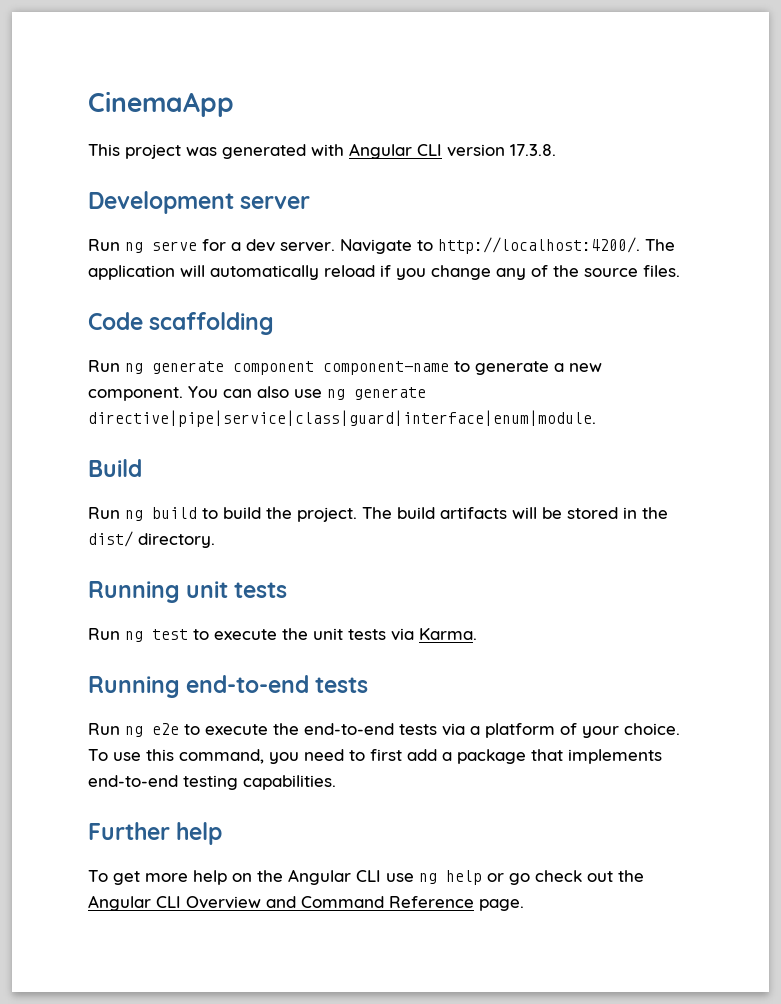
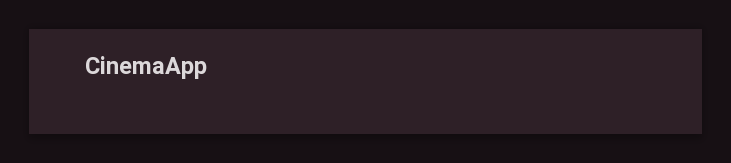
[88,143,556,159] [88,191,311,214] [88,237,675,254] [88,265,680,280] [88,312,275,335] [88,360,602,375] [88,386,426,401] [88,410,596,427] [88,459,142,477] [88,507,668,522] [88,531,215,548] [88,581,288,603] [88,628,477,642] [88,675,369,698] [88,723,680,738] [88,749,662,764] [88,775,336,790] [88,822,223,845] [88,869,644,885] [88,895,524,911] // This project was generated with Angular CLI version 17.3.8. // Development server // Run ng serve for a dev server. Navigate to http://localhost:4200/. The application will automatically reload if you change any of the source files. // Code scaffolding // Run ng generate component component-name to generate a new component. You can also use ng generate directive|pipe|service|class|guard|interface|enum|module. // Build // Run ng build to build the project. The build artifacts will be stored in the dist/ directory. // Running unit tests // Run ng test to execute the unit tests via Karma. // Running end-to-end tests // Run ng e2e to execute the end-to-end tests via a platform of your choice. To use this command, you need to first add a package that implements end-to-end testing capabilities. // Further help // To get more help on the Angular CLI use ng help or go check out the Angular CLI Overview and Command Reference page. -> (207, 67) none

